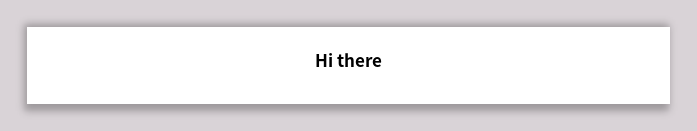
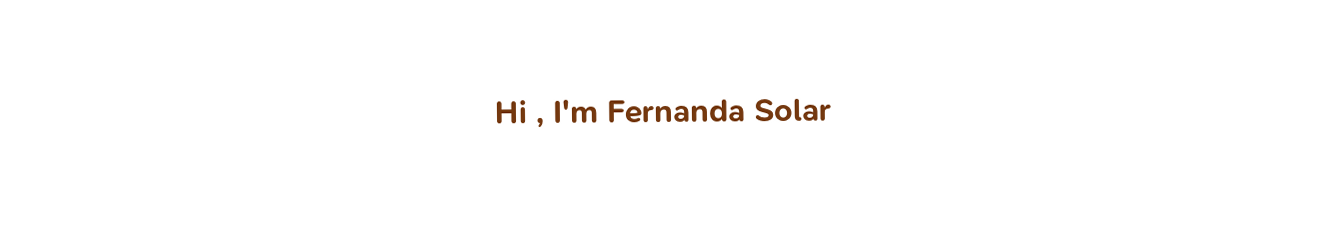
[337,53,383,67] there -> [534,98,832,129] , I'm Fernanda Solar

